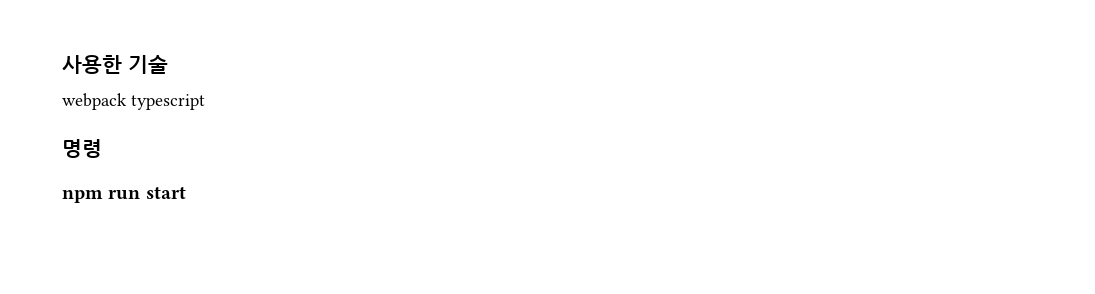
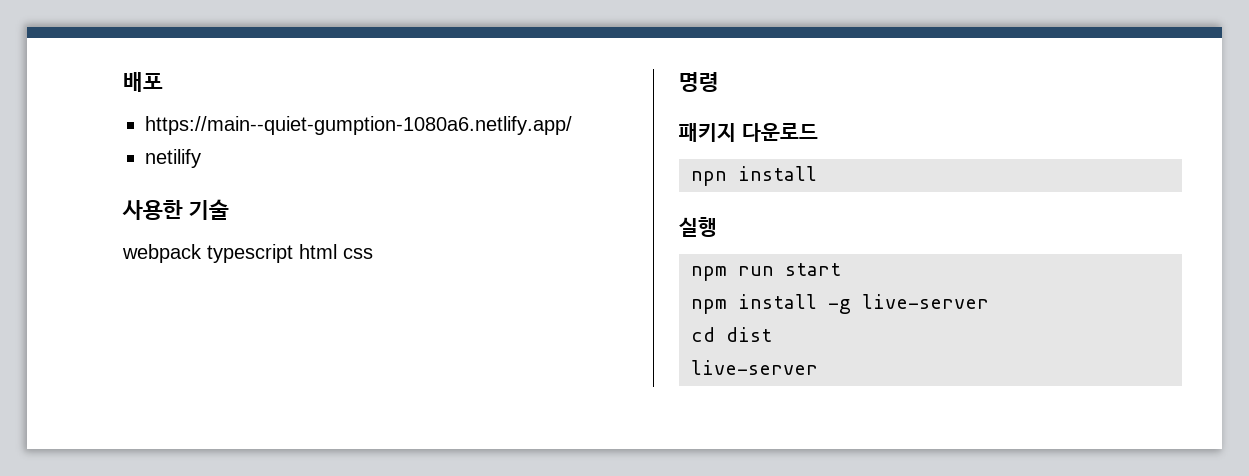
(62, 64) none -> [123,72,163,92] [145,116,572,135] [145,149,201,168] 배포 // https://main--quiet-gumption-1080a6.netlify.app/ // netilify //
(205, 102) none -> [299,244,373,259] html css
[62,186,186,203] npm run start -> [679,123,818,142] [691,166,817,186] [679,217,717,237] [691,263,841,281] [691,294,989,314] [691,327,772,342] [691,360,818,375] 패키지 다운로드 // npn install // 실행 // npm run start // npm install -g live-server // cd dist // live-server

